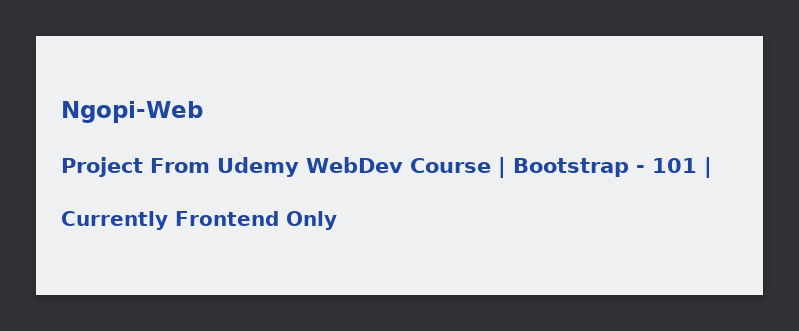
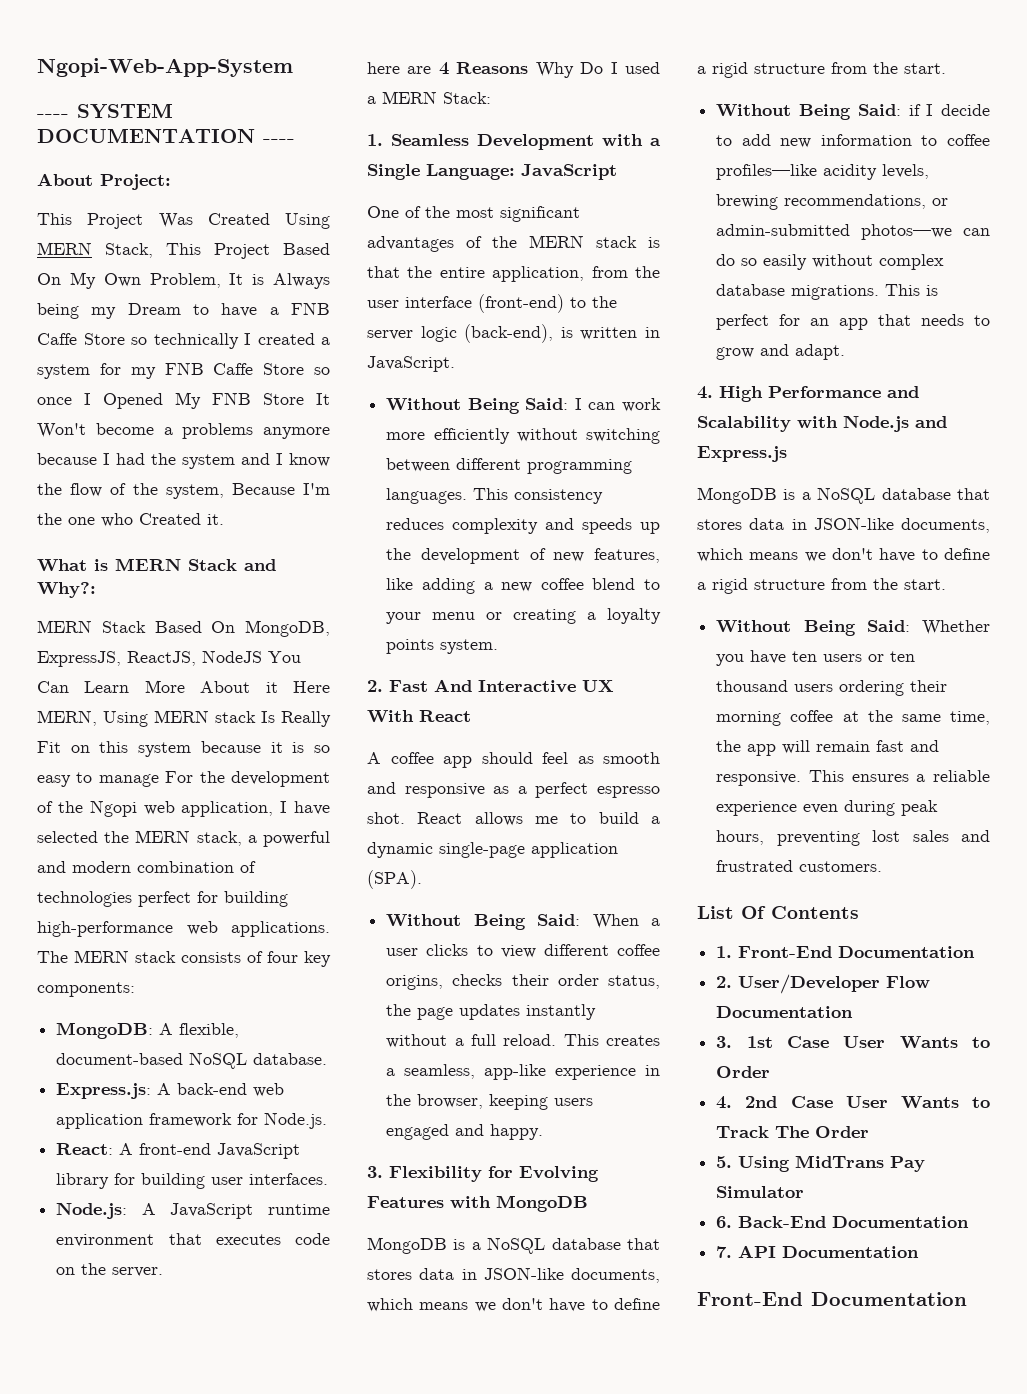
[61,101,203,123] [61,157,712,178] [61,211,337,230] Ngopi-Web // Project From Udemy WebDev Course | Bootstrap - 101 | // Currently Frontend Only -> [37,58,293,77] [37,103,173,119] [37,128,295,143] [37,173,171,190] [37,213,330,229] [37,242,330,259] [37,272,330,289] [37,302,330,319] [37,333,330,349] [37,362,330,379] [37,392,330,409] [37,423,330,439] [37,453,330,469] [37,483,330,499] [37,513,224,527] [37,558,276,572] [37,582,96,598] [37,620,330,637] [37,650,301,667] [37,680,330,693] [37,710,331,727] [37,741,331,757] [37,771,330,787] [37,800,330,817] [37,830,330,847] [37,861,256,873] [37,891,288,907] [37,921,330,937] [37,950,331,967] [37,982,135,997] [56,1022,240,1039] [56,1052,328,1069] [56,1083,285,1099] [56,1112,328,1129] [56,1143,301,1159] [56,1173,329,1189] [56,1202,330,1219] [56,1233,330,1247] [56,1263,164,1277] [367,62,660,78] [367,91,491,104] [367,134,661,150] [367,164,617,180] [367,206,580,222] [367,235,660,252] [367,266,660,282] [367,294,617,313] [367,324,660,343] [367,356,455,372] [386,398,661,414] [386,428,660,444] [386,458,633,474] [386,488,604,504] [386,518,660,534] [386,548,660,564] [386,578,660,594] [386,608,661,624] [386,639,499,654] [367,679,614,693] [367,710,471,723] [367,752,660,768] [367,782,660,798] [367,812,660,826] [367,842,618,858] [367,870,422,889] [386,914,660,930] [386,944,660,958] [386,974,660,990] [386,1004,597,1020] [386,1034,660,1048] [386,1064,660,1080] [386,1094,594,1110] [386,1124,544,1140] [367,1166,599,1182] [367,1195,588,1212] [367,1237,660,1254] [367,1267,660,1283] [367,1298,660,1312] [697,62,946,78] [716,104,990,120] [716,134,990,148] [716,164,930,180] [716,194,949,210] [716,224,990,240] [716,254,945,270] [716,284,939,300] [716,314,990,330] [716,344,846,360] [697,386,919,402] [697,415,947,432] [697,446,787,462] [697,487,990,504] [697,517,990,533] [697,548,990,562] [697,578,946,594] [716,620,990,636] [716,650,916,666] [716,680,948,696] [716,710,990,726] [716,740,940,756] [716,770,990,786] [716,800,939,816] [716,830,990,846] [716,860,883,872] [697,906,859,919] [716,946,976,958] [716,974,931,994] [716,1006,854,1018] [716,1036,990,1049] [716,1066,771,1078] [716,1096,990,1109] [716,1126,870,1138] [716,1155,926,1172] [716,1186,805,1198] [716,1216,970,1228] [716,1245,920,1258] [697,1292,967,1306] Ngopi-Web-App-System // ---- SYSTEM DOCUMENTATION ---- // About Project: // This Project Was Created Using MERN Stack, This Project Based On My Own Problem, It is Always being my Dream to have a FNB Caffe Store so technically I created a system for my FNB Caffe Store so once I Opened My FNB Store It Won't become a problems anymore because I had the system and I know the flow of the system, Because I'm the one who Created it. // What is MERN Stack and Why?: // MERN Stack Based On MongoDB, ExpressJS, ReactJS, NodeJS You Can Learn More About it Here MERN, Using MERN stack Is Really Fit on this system because it is so easy to manage For the development of the Ngopi web application, I have selected the MERN stack, a powerful and modern combination of technologies perfect for building high-performance web applications. The MERN stack consists of four key components: // MongoDB: A flexible, document-based NoSQL database. // Express.js: A back-end web application framework for Node.js. // React: A front-end JavaScript library for building user interfaces. // Node.js: A JavaScript runtime environment that executes code on the server. // here are 4 Reasons Why Do I used a MERN Stack: // 1. Seamless Development with a Single Language: JavaScript // One of the most significant advantages of the MERN stack is that the entire application, from the user interface (front-end) to the server logic (back-end), is written in JavaScript. // Without Being Said: I can work more efficiently without switching between different programming languages. This consistency reduces complexity and speeds up the development of new features, like adding a new coffee blend to your menu or creating a loyalty points system. // 2. Fast And Interactive UX With React // A coffee app should feel as smooth and responsive as a perfect espresso shot. React allows me to build a dynamic single-page application (SPA). // Without Being Said: When a user clicks to view different coffee origins, checks their order status, the page updates instantly without a full reload. This creates a seamless, app-like experience in the browser, keeping users engaged and happy. // 3. Flexibility for Evolving Features with MongoDB // MongoDB is a NoSQL database that stores data in JSON-like documents, which means we don't have to define a rigid structure from the start. // Without Being Said: if I decide to add new information to coffee profiles—like acidity levels, brewing recommendations, or admin-submitted photos—we can do so easily without complex database migrations. This is perfect for an app that needs to grow and adapt. // 4. High Performance and Scalability with Node.js and Express.js // MongoDB is a NoSQL database that stores data in JSON-like documents, which means we don't have to define a rigid structure from the start. // Without Being Said: Whether you have ten users or ten thousand users ordering their morning coffee at the same time, the app will remain fast and responsive. This ensures a reliable experience even during peak hours, preventing lost sales and frustrated customers. // List Of Contents // 1. Front-End Documentation // 2. User/Developer Flow Documentation // 3. 1st Case User Wants to Order // 4. 2nd Case User Wants to Track The Order // 5. Using MidTrans Pay Simulator // 6. Back-End Documentation // 7. API Documentation // Front-End Documentation

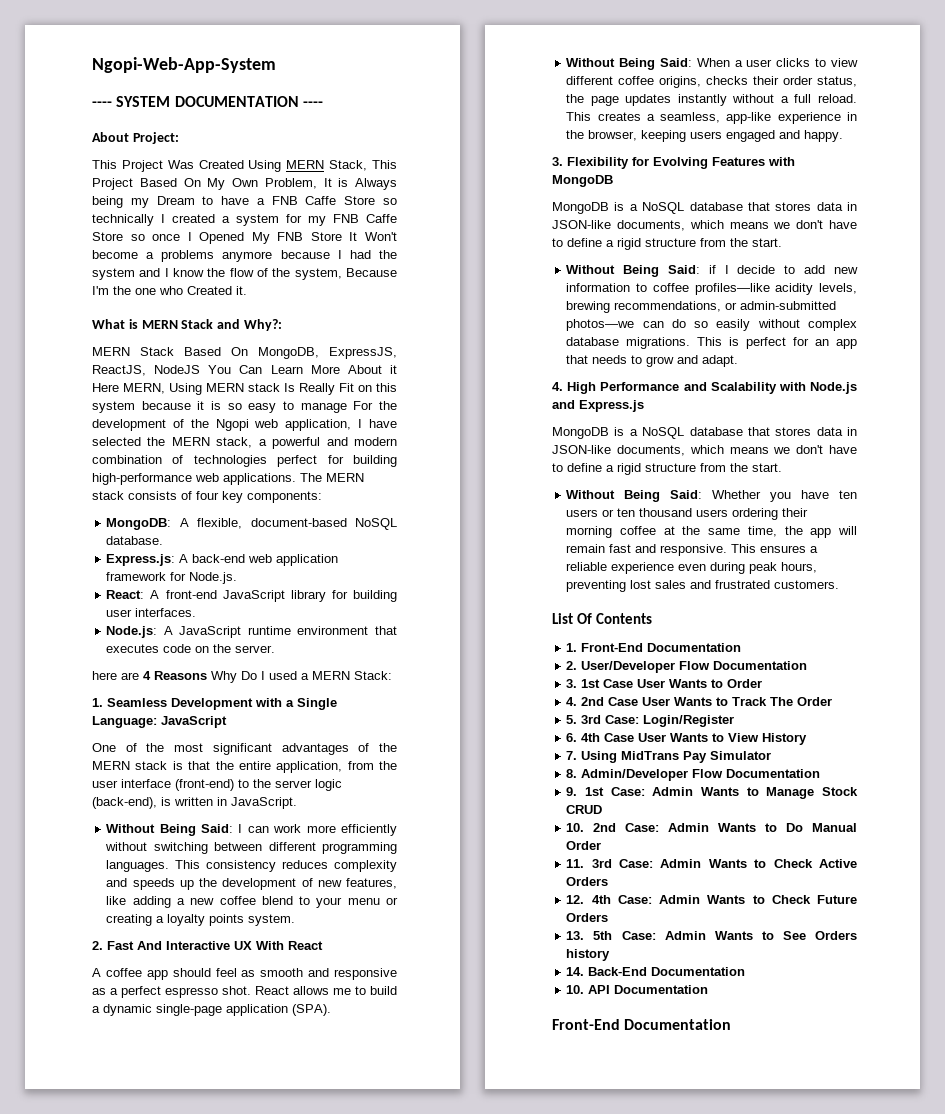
[738,1155,926,1172] [716,1186,805,1198] [716,1216,733,1228] Using MidTrans Pay Simulator // 6. -> [581,715,735,727] [566,733,808,745] [566,751,772,763] [566,769,821,781] [566,787,858,799] [566,805,603,814] [566,823,857,832] [566,841,602,850] [566,859,857,868] [566,877,609,886] [566,895,857,904] [566,913,609,922] [566,931,857,940] [566,949,611,961] [566,967,585,976] 3rd Case: Login/Register // 6. 4th Case User Wants to View History // 7. Using MidTrans Pay Simulator // 8. Admin/Developer Flow Documentation // 9. 1st Case: Admin Wants to Manage Stock CRUD // 10. 2nd Case: Admin Wants to Do Manual Order // 11. 3rd Case: Admin Wants to Check Active Orders // 12. 4th Case: Admin Wants to Check Future Orders // 13. 5th Case: Admin Wants to See Orders history // 14.
[716,1246,733,1258] 7. -> [566,985,585,994] 10.

